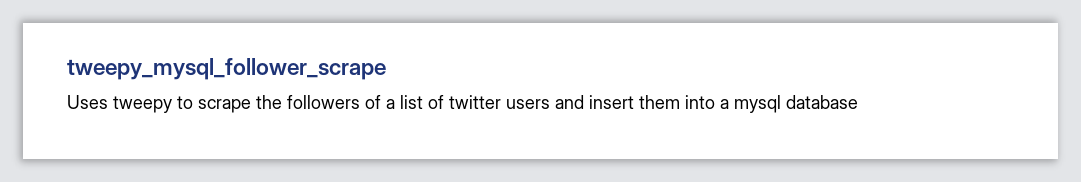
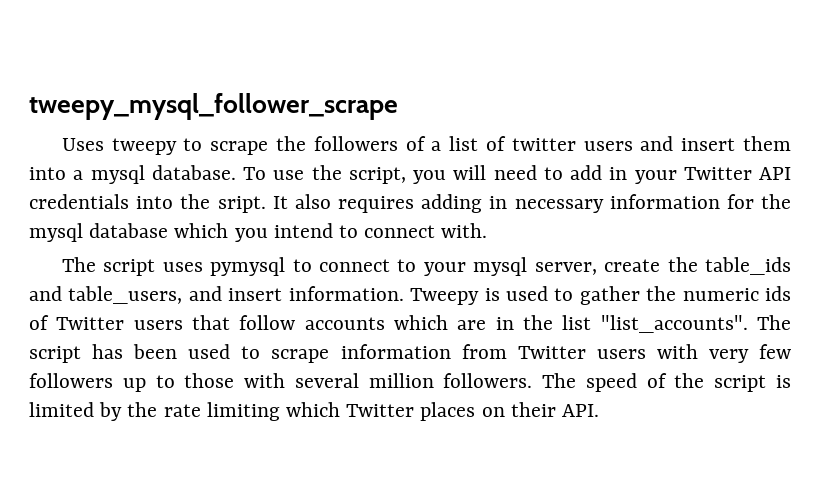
[786,95,858,109] database -> [151,165,791,184] [29,194,791,213] [29,223,488,242] [61,257,792,276] [29,286,791,305] [29,315,792,333] [29,344,792,363] [29,373,791,392] [29,402,600,421] database. To use the script, you will need to add in your Twitter API credentials into the sript. It also requires adding in necessary information for the mysql database which you intend to connect with. // The script uses pymysql to connect to your mysql server, create the table_ids and table_users, and insert information. Tweepy is used to gather the numeric ids of Twitter users that follow accounts which are in the list "list_accounts". The script has been used to scrape information from Twitter users with very few followers up to those with several million followers. The speed of the script is limited by the rate limiting which Twitter places on their API.

